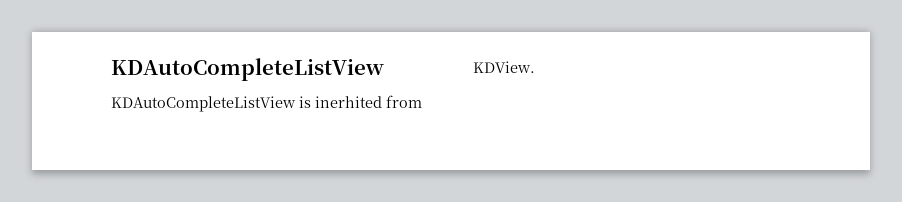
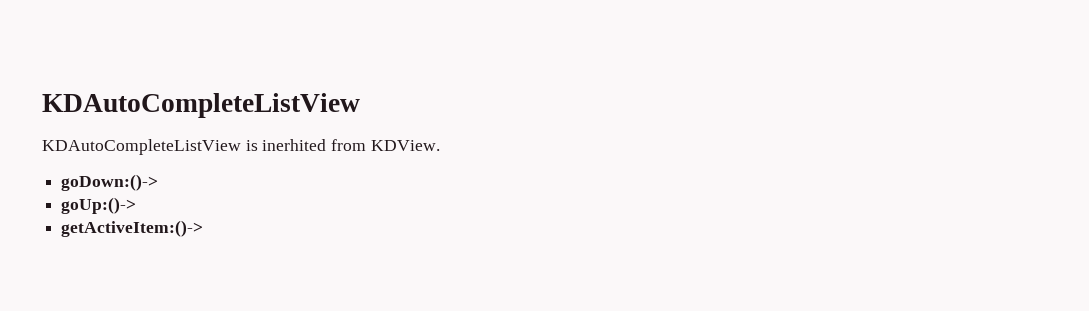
(535, 67) none -> [61,174,159,191] [61,197,137,214] [61,220,204,237] // goDown:()-> // goUp:()-> // getActiveItem:()->

